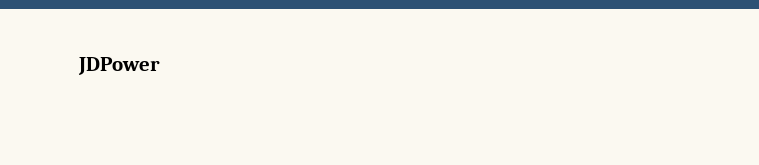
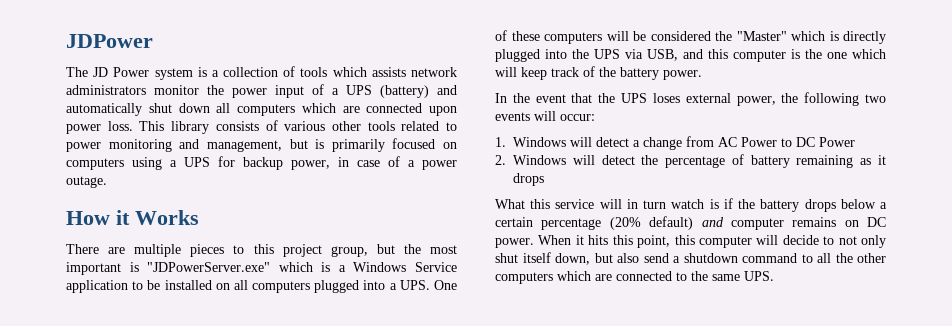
(160, 66) none -> [66,66,458,80] [66,84,457,98] [66,103,457,116] [66,120,457,134] [66,138,457,152] [66,156,457,170] [66,176,107,188] [66,210,199,225] [66,244,458,257] [66,262,457,275] [66,280,458,293] [495,30,886,44] [495,49,886,62] [495,66,702,80] [495,92,886,106] [495,111,595,121] [495,136,855,150] [495,154,886,168] [513,173,544,186] [495,198,887,212] [495,216,886,230] [495,235,886,248] [495,252,886,265] [495,271,774,284] // The JD Power system is a collection of tools which assists network administrators monitor the power input of a UPS (battery) and automatically shut down all computers which are connected upon power loss. This library consists of various other tools related to power monitoring and management, but is primarily focused on computers using a UPS for backup power, in case of a power outage. // How it Works // There are multiple pieces to this project group, but the most important is "JDPowerServer.exe" which is a Windows Service application to be installed on all computers plugged into a UPS. One of these computers will be considered the "Master" which is directly plugged into the UPS via USB, and this computer is the one which will keep track of the battery power. // In the event that the UPS loses external power, the following two events will occur: // 1. Windows will detect a change from AC Power to DC Power // 2. Windows will detect the percentage of battery remaining as it drops // What this service will in turn watch is if the battery drops below a certain percentage (20% default) and computer remains on DC power. When it hits this point, this computer will decide to not only shut itself down, but also send a shutdown command to all the other computers which are connected to the same UPS.

